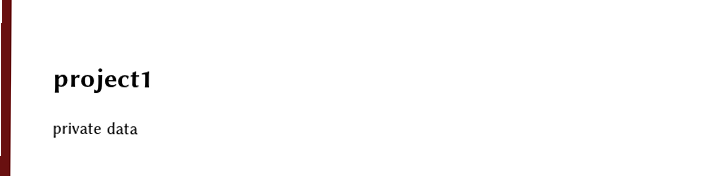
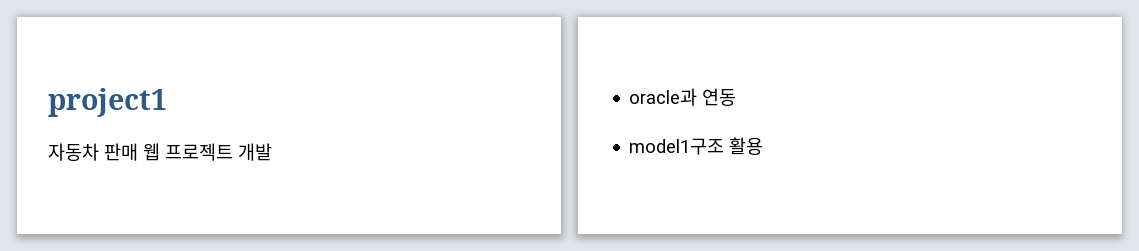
[52,122,138,139] private data -> [48,143,272,161] [629,88,737,106] [629,137,764,155] 자동차 판매 웹 프로젝트 개발 // oracle과 연동 // model1구조 활용

